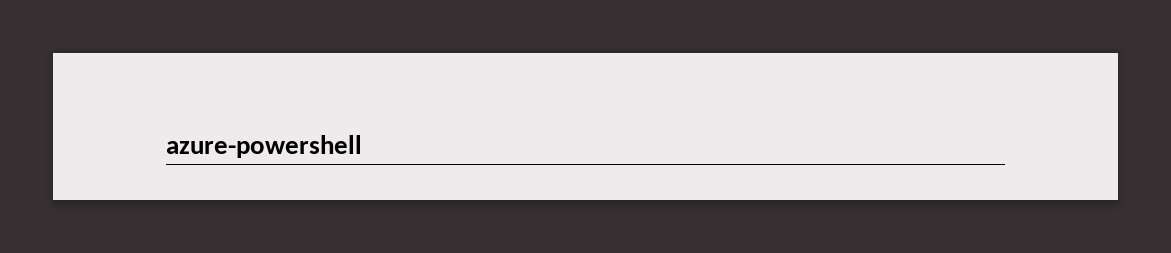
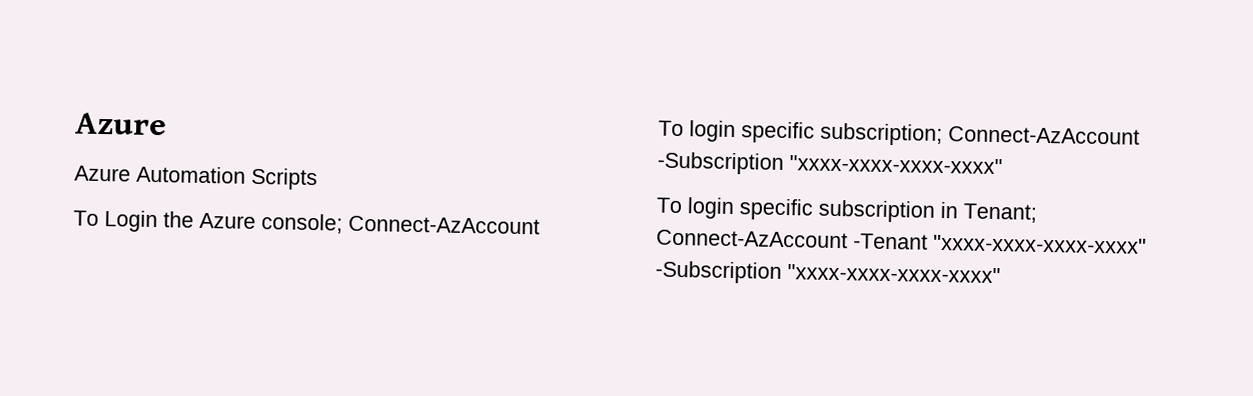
[166,135,362,158] azure-powershell -> [75,112,167,136] [74,165,318,191] [73,210,540,235] [658,120,1140,146] [657,151,1003,175] [656,197,1037,223] [656,229,1147,254] [655,260,1001,284] Azure // Azure Automation Scripts // To Login the Azure console; Connect-AzAccount // To login specific subscription; Connect-AzAccount -Subscription "xxxx-xxxx-xxxx-xxxx" // To login specific subscription in Tenant; Connect-AzAccount -Tenant "xxxx-xxxx-xxxx-xxxx" -Subscription "xxxx-xxxx-xxxx-xxxx"

